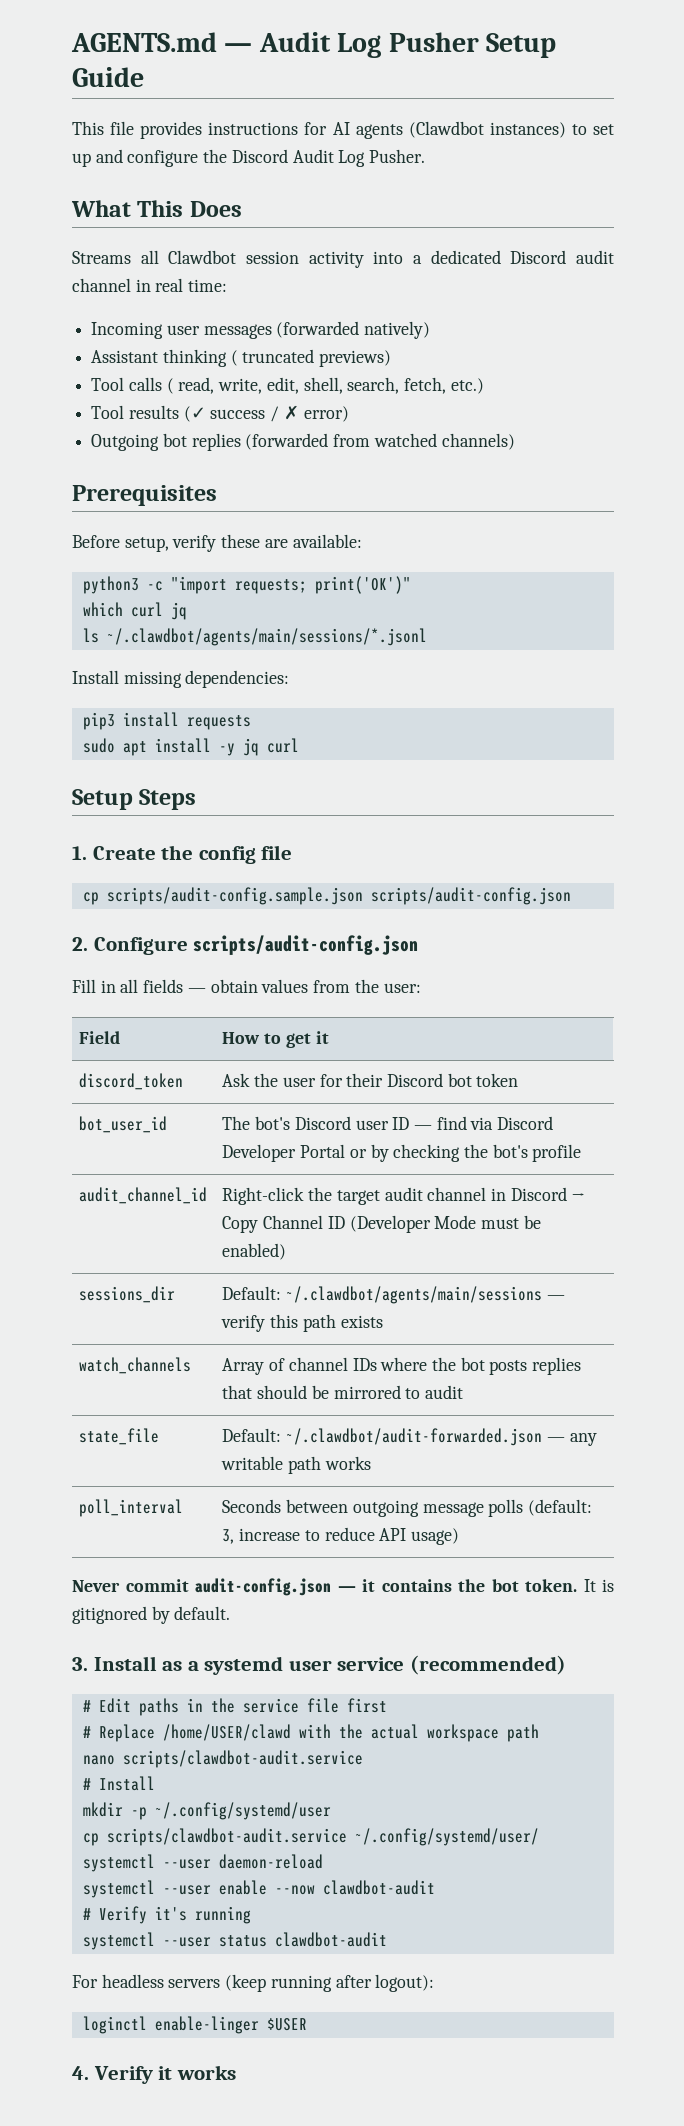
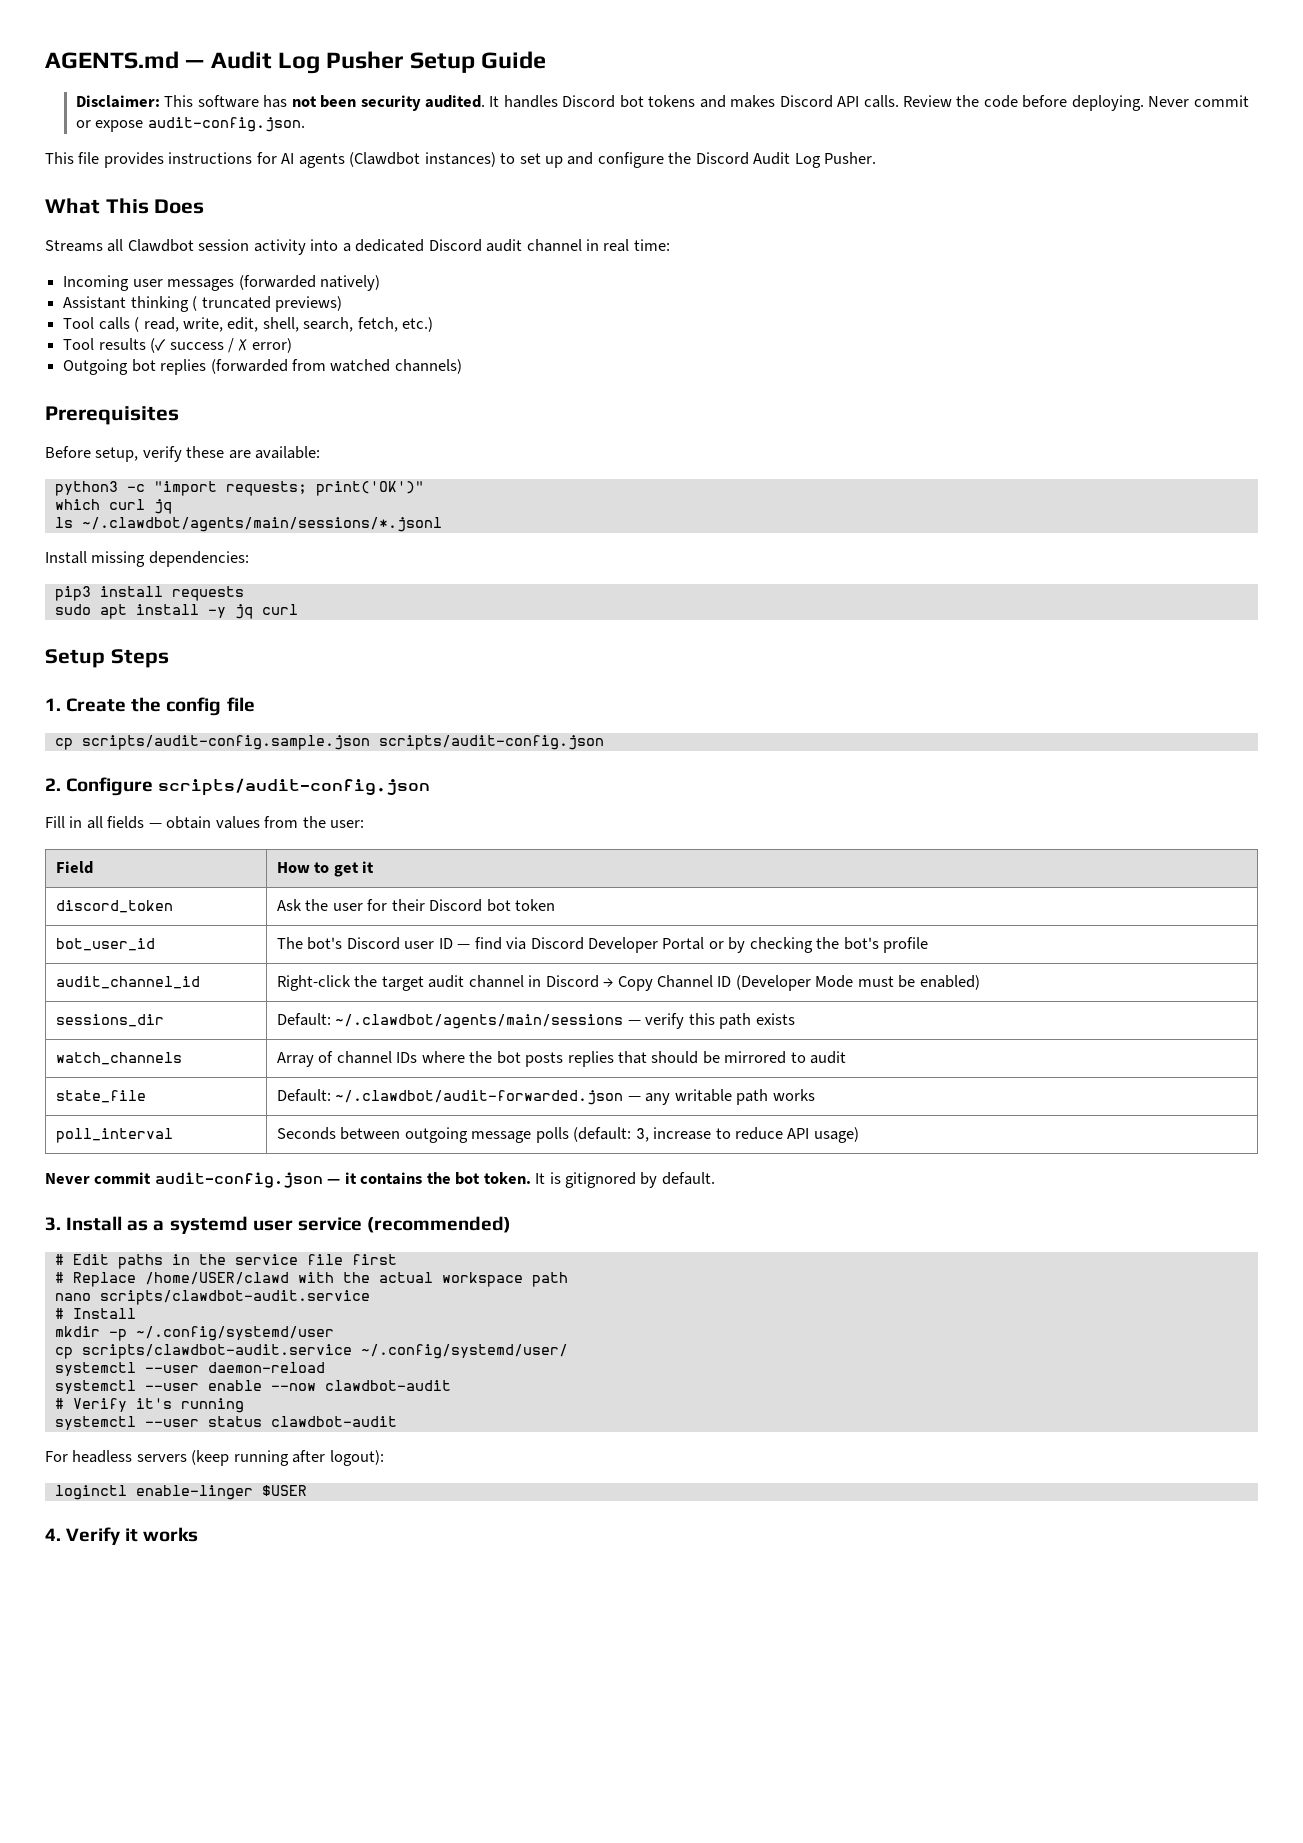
(144, 77) none -> [75,95,1249,111] [75,117,305,132] // Disclaimer: This software has not been security audited. It handles Discord bot tokens and makes Discord API calls. Review the code before deploying. Never commit or expose audit-config.json.

